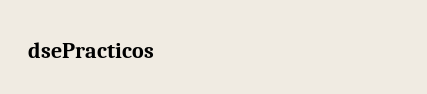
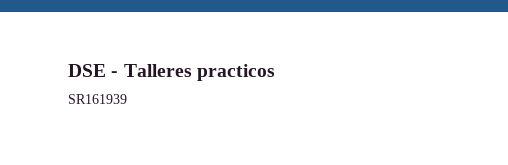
[28,42,154,58] dsePracticos -> [68,64,275,81] [68,94,127,104] DSE - Talleres practicos // SR161939

